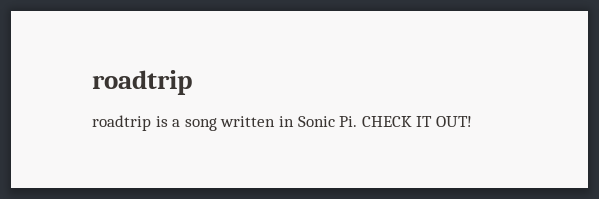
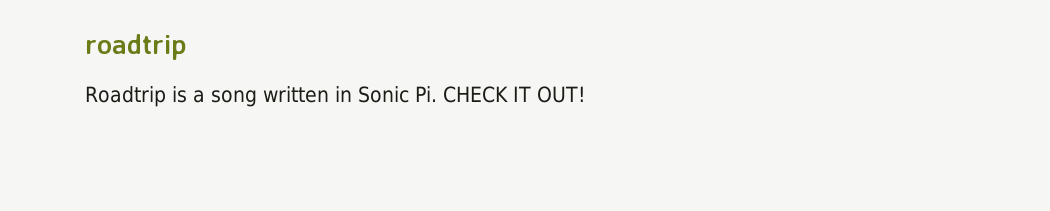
[92,115,151,131] roadtrip -> [85,86,166,107] Roadtrip

